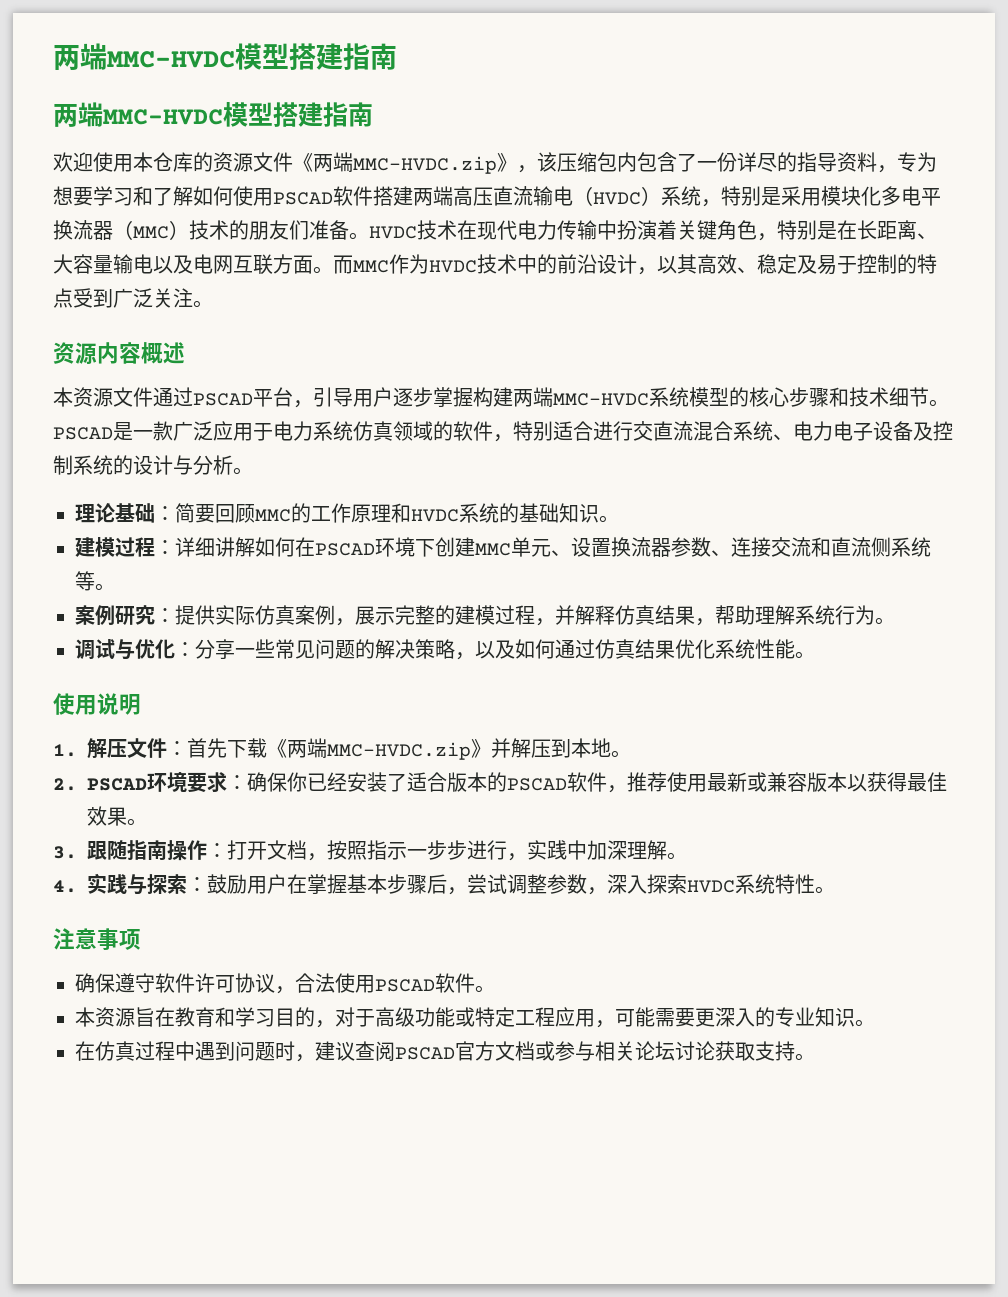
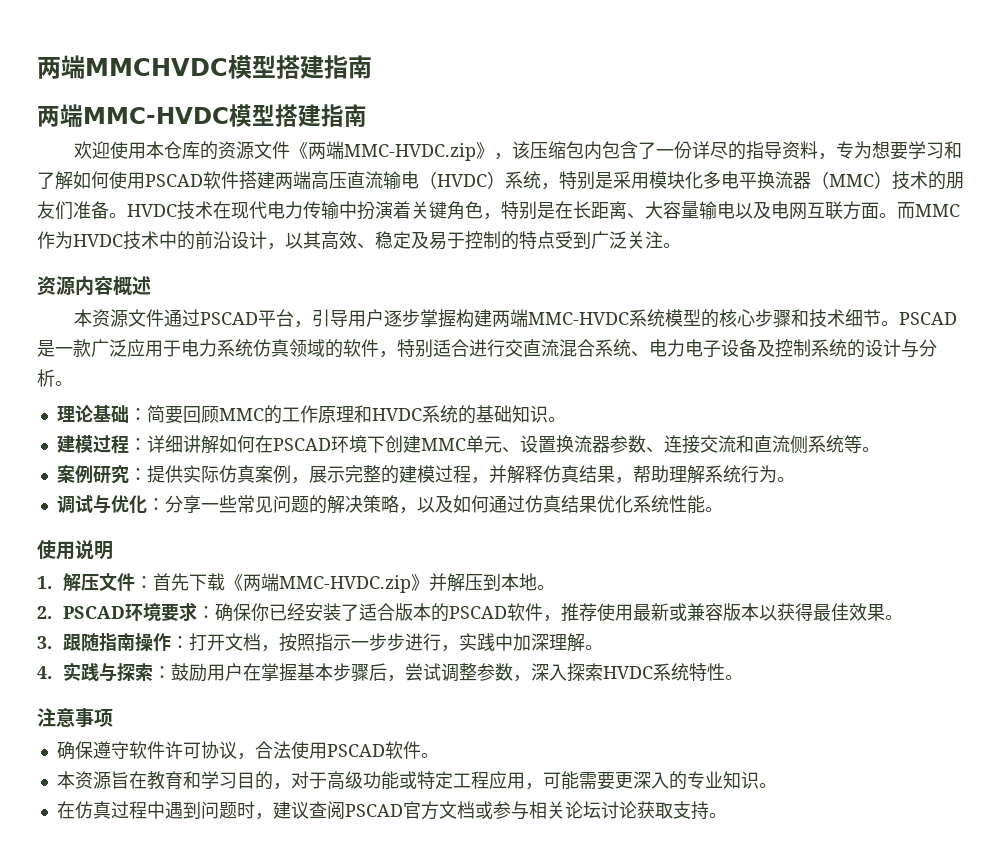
[53,43,235,70] 两端MMC-HVDC -> [37,55,228,79] 两端MMCHVDC

